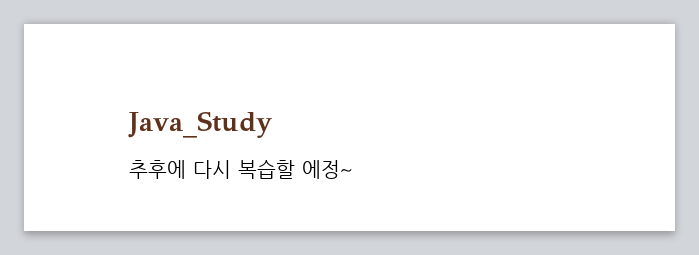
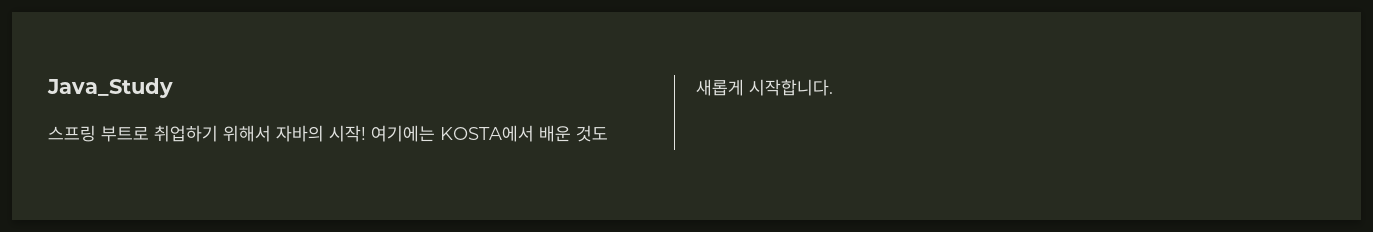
[129,159,353,179] 추후에 다시 복습할 에정~ -> [48,125,608,142] [696,79,833,96] 스프링 부트로 취업하기 위해서 자바의 시작! 여기에는 KOSTA에서 배운 것도 새롭게 시작합니다.

